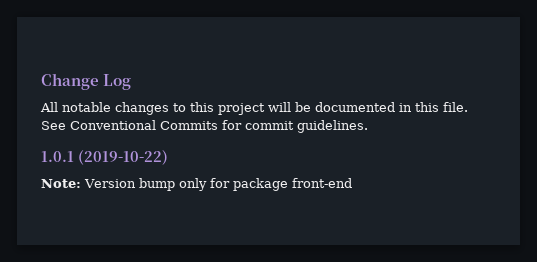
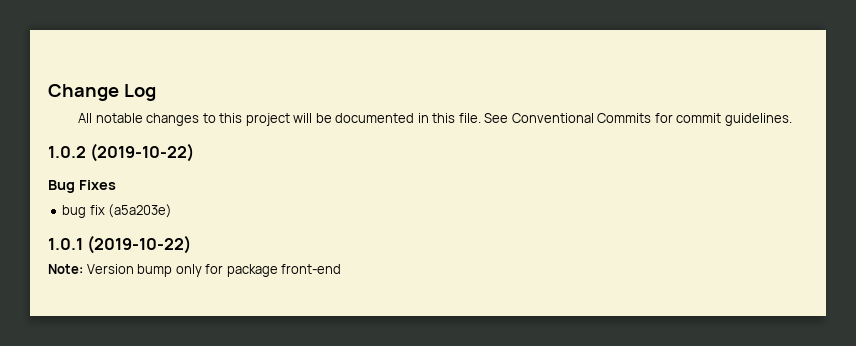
(368, 126) none -> [48,143,195,162] [48,180,116,193] [62,204,173,218] // 1.0.2 (2019-10-22) // Bug Fixes // bug fix (a5a203e)

